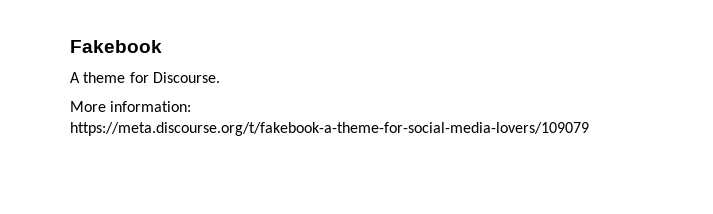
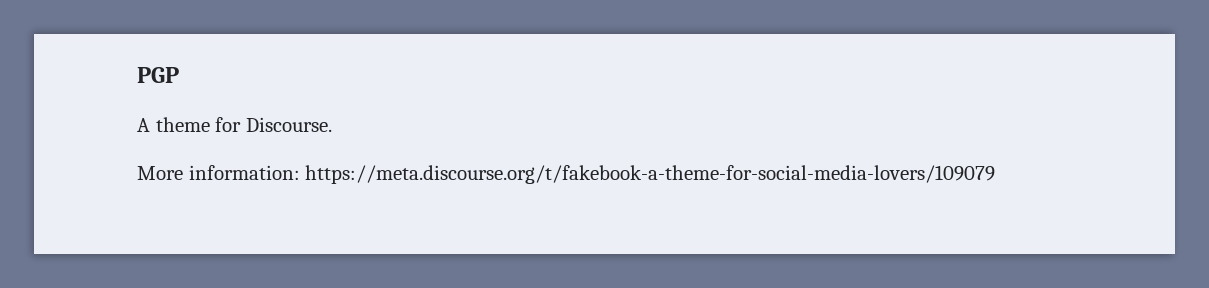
[70,40,162,53] Fakebook -> [137,67,179,83] PGP

